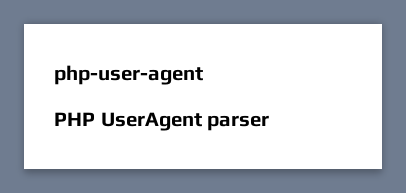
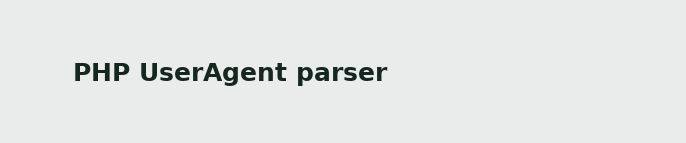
[54,65,203,85] php-user-agent // -> (73, 72) none

